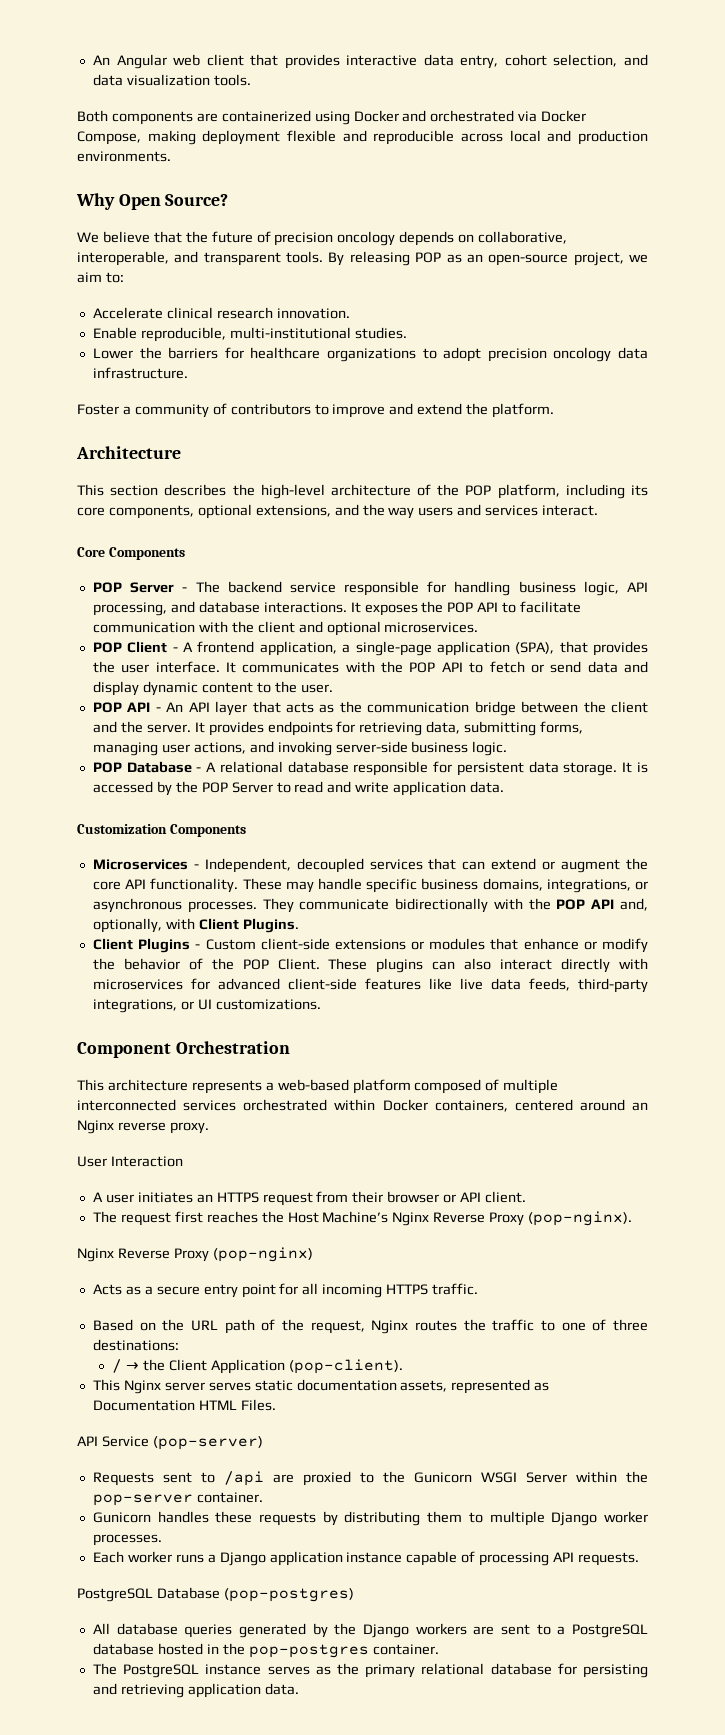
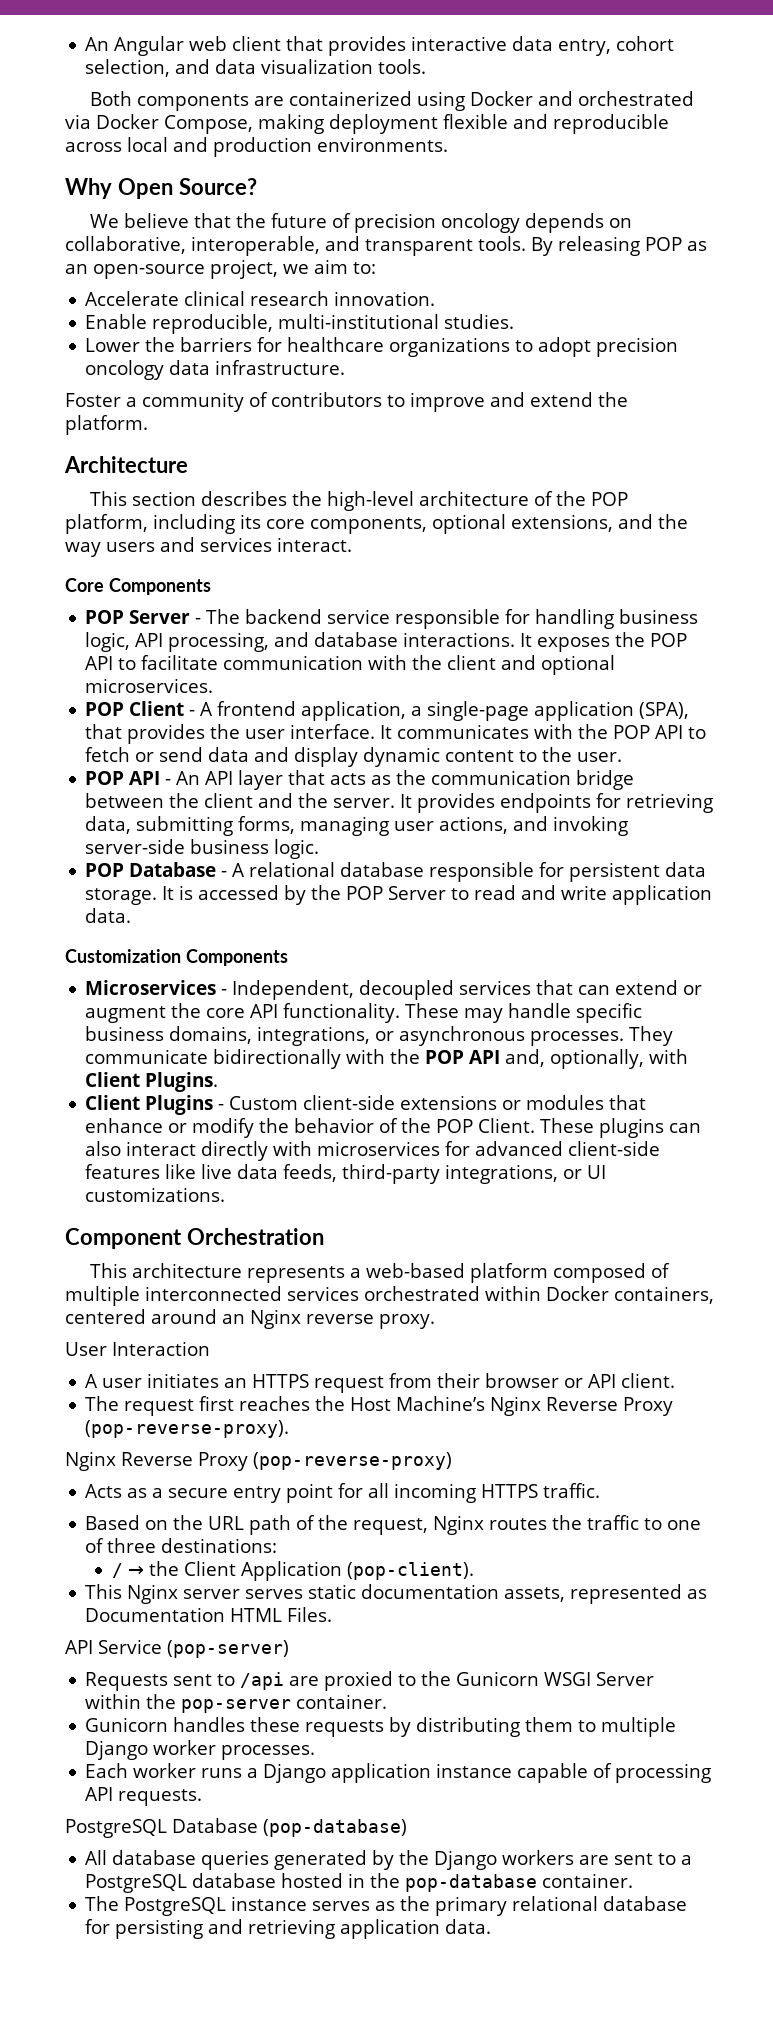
[528,1211,633,1226] [77,1247,313,1262] (pop-nginx). // Nginx Reverse Proxy (pop-nginx) -> [85,1420,290,1438] [65,1451,452,1471] (pop-reverse-proxy). // Nginx Reverse Proxy (pop-reverse-proxy)
[223,1588,354,1602] (pop-postgres) -> [263,1819,407,1837] (pop-database)
[248,1644,369,1658] pop-postgres -> [405,1874,538,1892] pop-database

